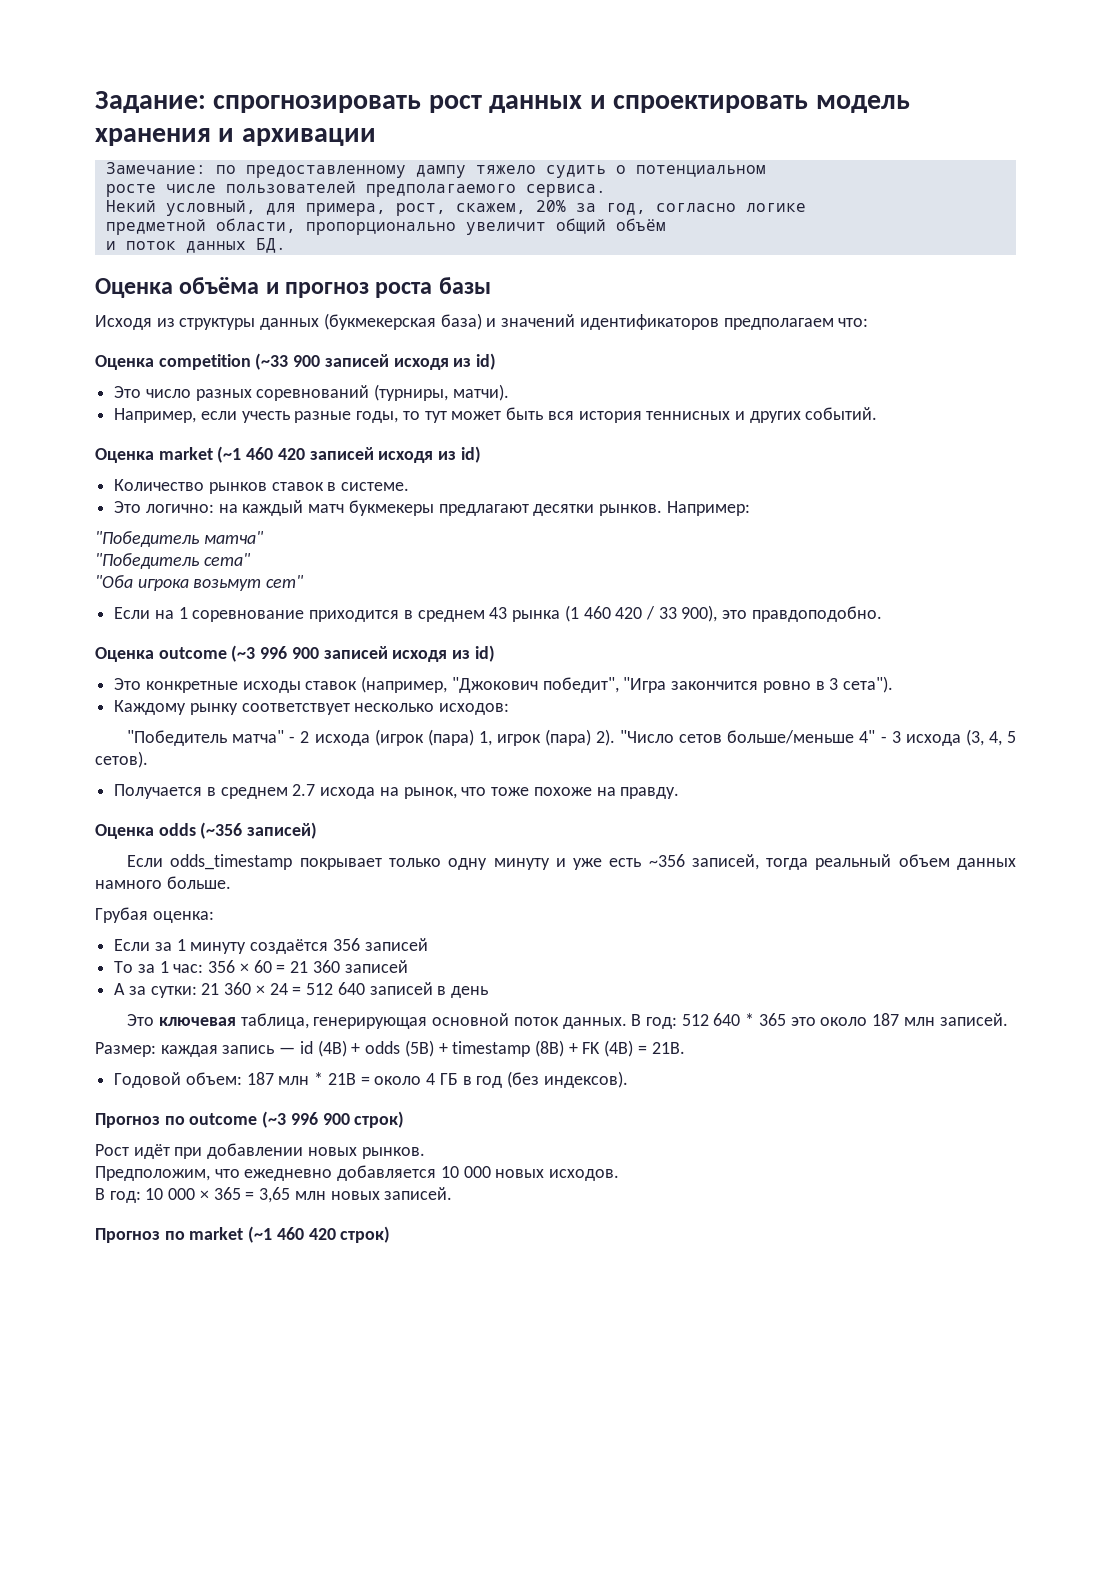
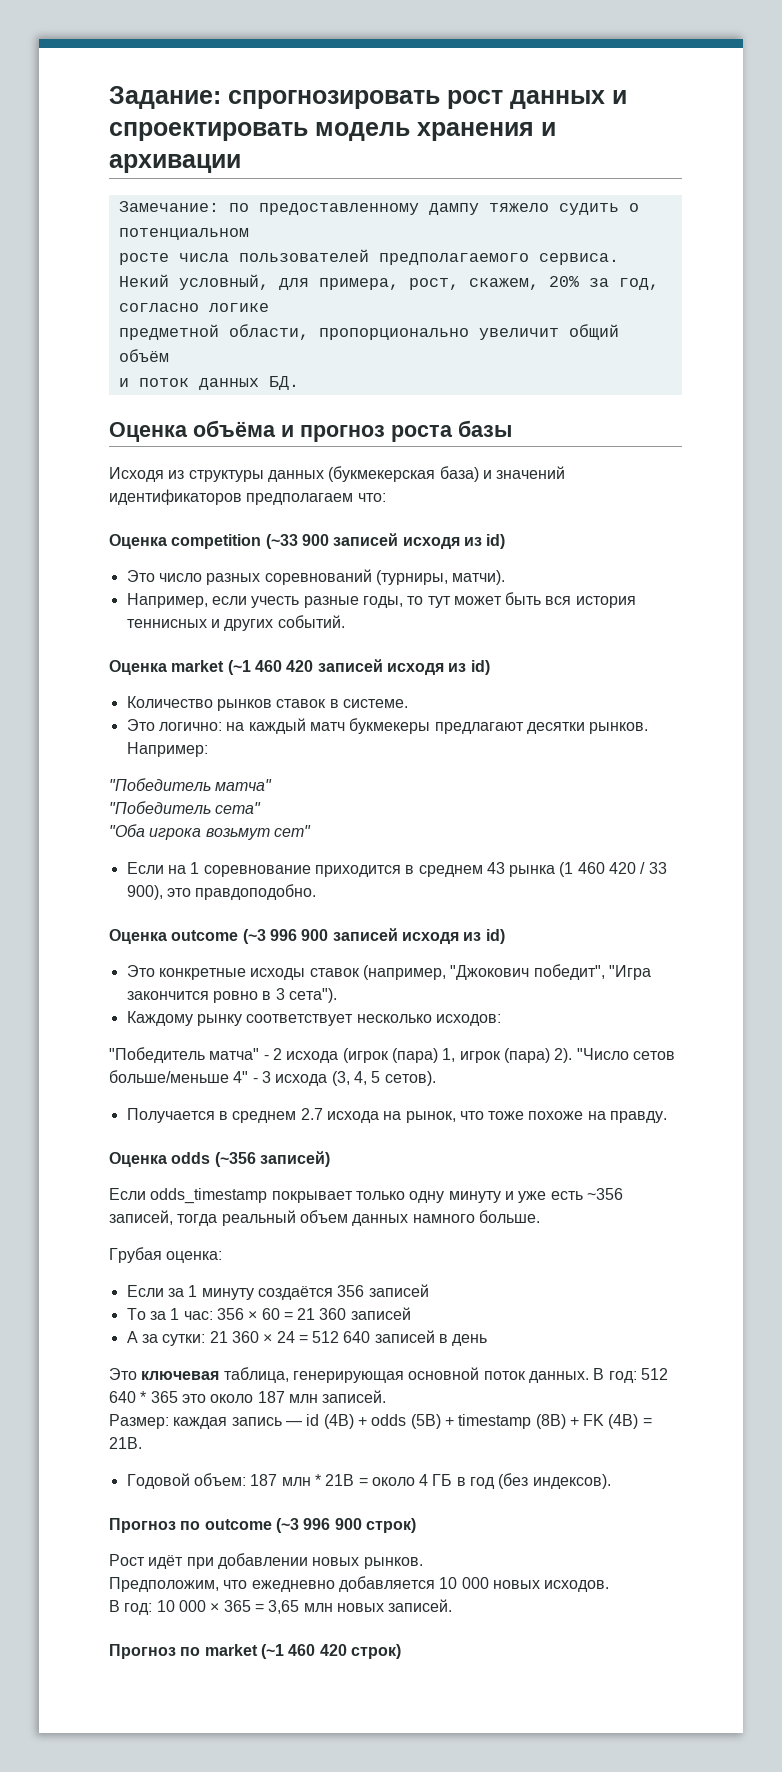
[165,184,216,193] числе -> [178,253,229,262] числа

